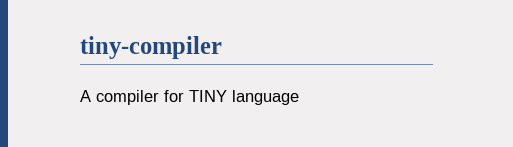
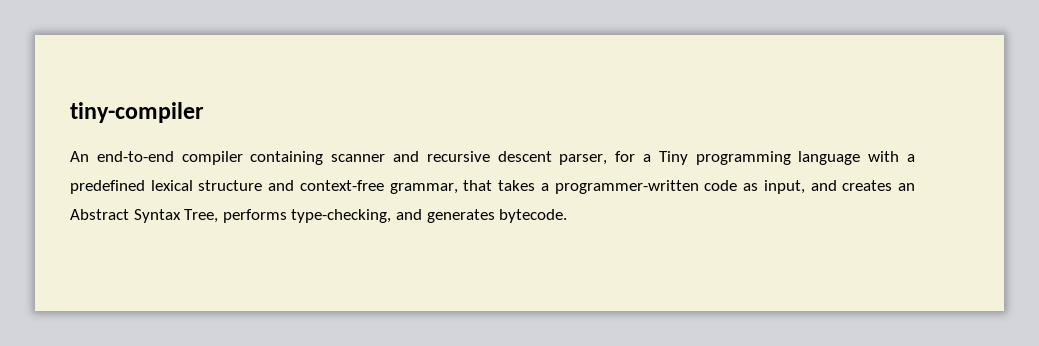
[80,90,299,105] A compiler for TINY language -> [70,151,915,165] [70,180,916,194] [70,209,568,223] An end-to-end compiler containing scanner and recursive descent parser, for a Tiny programming language with a predefined lexical structure and context-free grammar, that takes a programmer-written code as input, and creates an Abstract Syntax Tree, performs type-checking, and generates bytecode.

